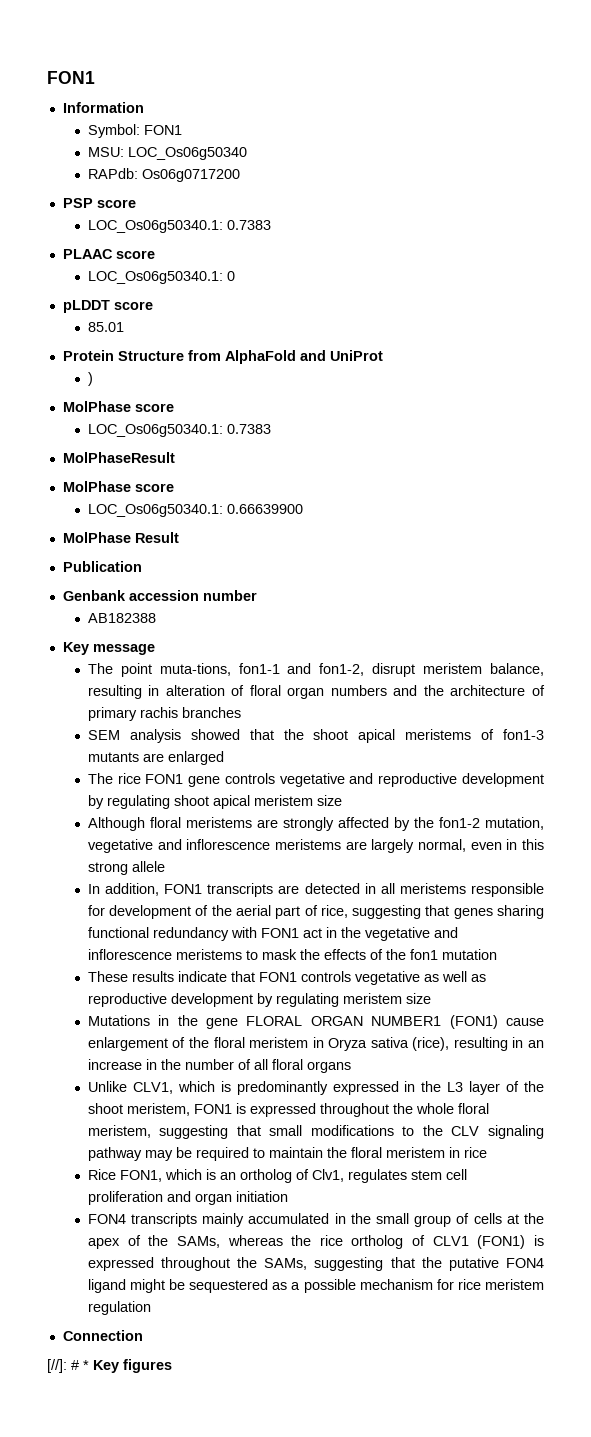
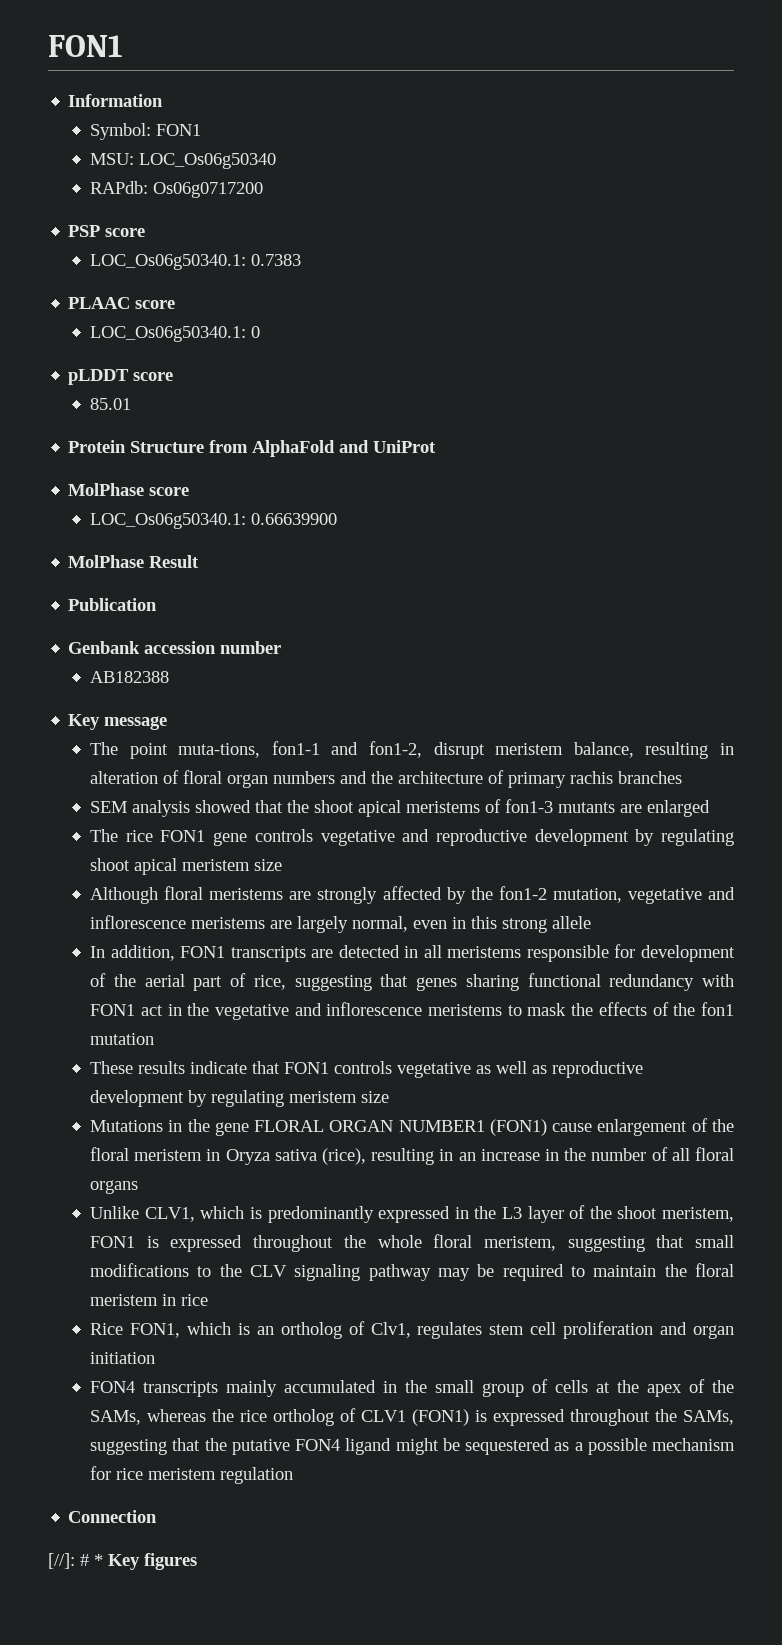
[87,372,93,386] [62,401,174,412] [87,424,271,437] [62,452,175,463] // ) // MolPhase score // LOC_Os06g50340.1: 0.7383 // MolPhaseResult -> (437, 446) none

